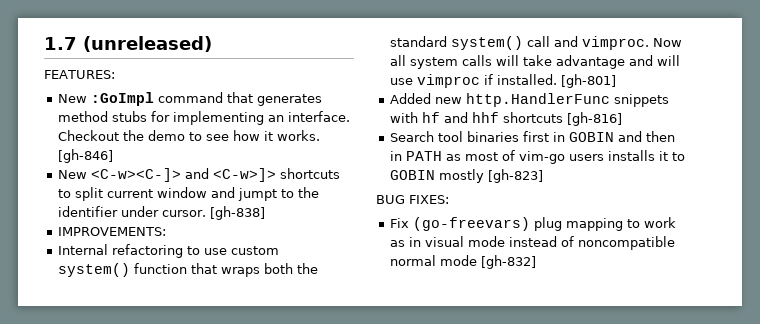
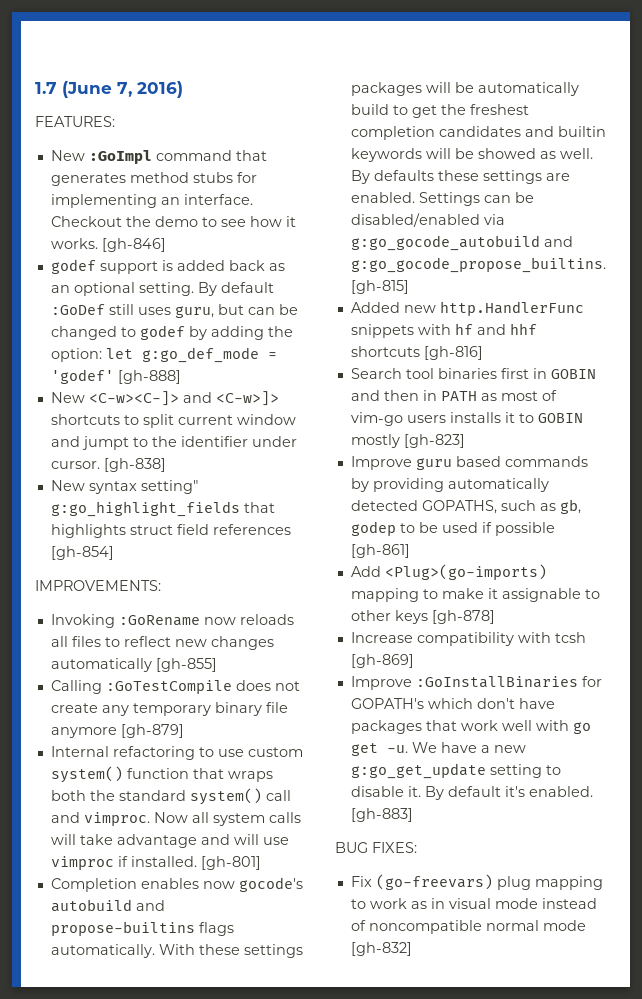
[83,36,212,52] (unreleased) -> [62,81,183,98] (June 7, 2016)
(114, 156) none -> [50,259,285,274] [50,282,274,296] [50,304,298,318] [50,325,293,340] [50,347,277,363] [50,369,181,384] // godef support is added back as an optional setting. By default :GoDef still uses guru, but can be changed to godef by adding the option: let g:go_def_mode = 'godef' [gh-888]
[58,227,167,236] IMPROVEMENTS: -> [50,480,198,494] [50,501,275,517] [50,524,291,538] [50,546,114,560] [35,580,161,591] [50,614,294,628] [50,636,274,650] [50,658,217,672] [50,680,300,694] [50,702,288,716] [50,724,184,738] New syntax setting" g:go_highlight_fields that highlights struct field references [gh-854] // IMPROVEMENTS: // Invoking :GoRename now reloads all files to reflect new changes automatically [gh-855] // Calling :GoTestCompile does not create any temporary binary file anymore [gh-879]
(617, 81) none -> [50,877,303,892] [50,899,165,912] [50,921,234,936] [50,944,303,958] [350,82,579,96] [350,104,529,118] [350,126,606,140] [350,148,593,162] [350,170,570,184] [350,192,534,206] [350,213,505,227] [350,235,573,251] [350,257,606,273] [350,280,409,294] // Completion enables now gocode's autobuild and propose-builtins flags automatically. With these settings packages will be automatically build to get the freshest completion candidates and builtin keywords will be showed as well. By defaults these settings are enabled. Settings can be disabled/enabled via g:go_gocode_autobuild and g:go_gocode_propose_builtins. [gh-815]
(544, 176) none -> [350,456,588,470] [350,478,549,492] [350,499,581,514] [350,521,555,536] [350,544,410,558] [350,564,547,580] [350,588,600,602] [350,610,495,624] [350,632,586,646] [350,654,414,668] [350,676,602,690] [350,698,555,709] [350,720,591,734] [350,742,526,756] [350,763,561,779] [350,786,593,800] [350,808,413,822] // Improve guru based commands by providing automatically detected GOPATHS, such as gb, godep to be used if possible [gh-861] // Add <Plug>(go-imports) mapping to make it assignable to other keys [gh-878] // Increase compatibility with tcsh [gh-869] // Improve :GoInstallBinaries for GOPATH's which don't have packages that work well with go get -u. We have a new g:go_get_update setting to disable it. By default it's enabled. [gh-883]

